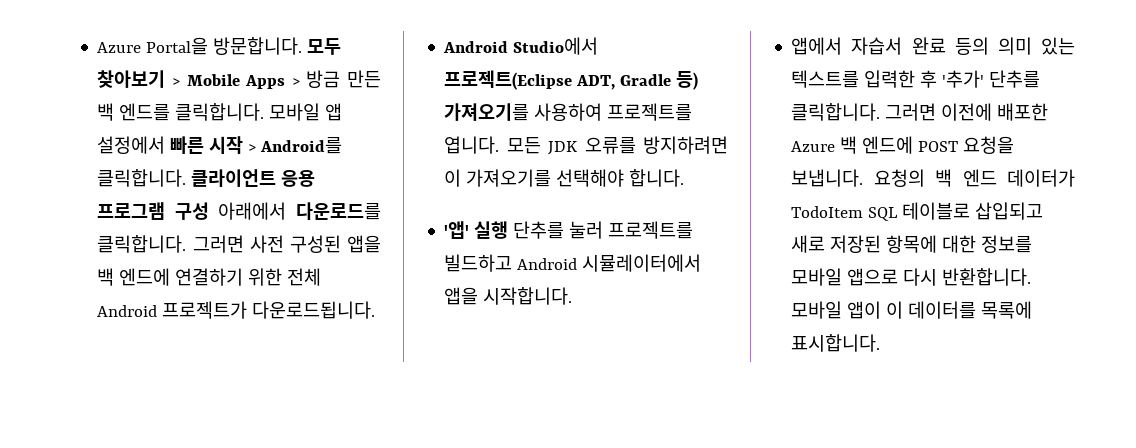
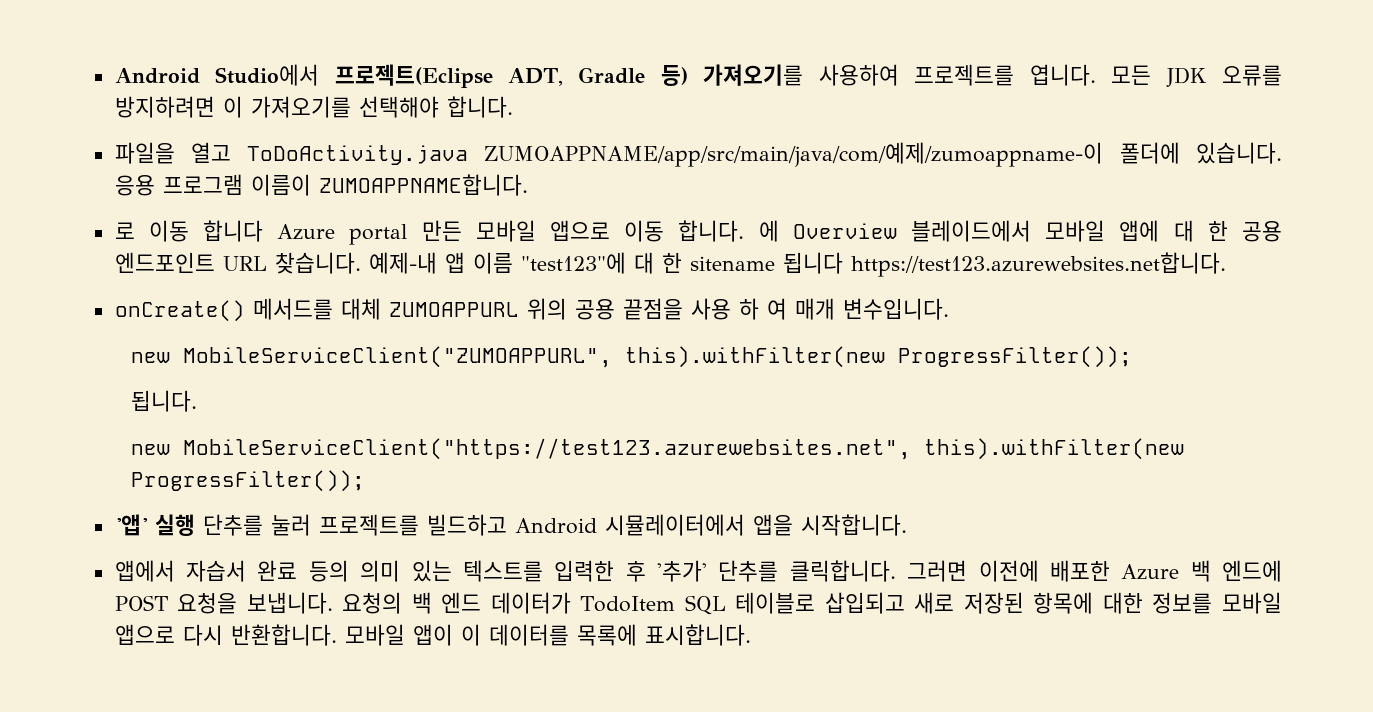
[97,37,342,55] [97,70,382,89] [97,103,343,121] [97,136,343,154] [97,169,316,187] [97,202,381,220] [97,235,381,253] [97,268,322,286] [97,301,376,319] Azure Portal을 방문합니다. 모두 찾아보기 > Mobile Apps > 방금 만든 백 엔드를 클릭합니다. 모바일 앱 설정에서 빠른 시작 > Android를 클릭합니다. 클라이언트 응용 프로그램 구성 아래에서 다운로드를 클릭합니다. 그러면 사전 구성된 앱을 백 엔드에 연결하기 위한 전체 Android 프로젝트가 다운로드됩니다. // -> (114, 76) none
(685, 178) none -> [114,142,1282,167] [114,174,528,196] [114,220,1283,245] [114,252,1226,277] [114,298,949,322] [130,346,1132,368] [130,390,197,412] [130,438,1184,460] [130,470,365,492] // 파일을 열고 ToDoActivity.java ZUMOAPPNAME/app/src/main/java/com/예제/zumoappname-이 폴더에 있습니다. 응용 프로그램 이름이 ZUMOAPPNAME합니다. // 로 이동 합니다 Azure portal 만든 모바일 앱으로 이동 합니다. 에 Overview 블레이드에서 모바일 앱에 대 한 공용 엔드포인트 URL 찾습니다. 예제-내 앱 이름 "test123"에 대 한 sitename 됩니다 https://test123.azurewebsites.net합니다. // onCreate() 메서드를 대체 ZUMOAPPURL 위의 공용 끝점을 사용 하 여 매개 변수입니다. // new MobileServiceClient("ZUMOAPPURL", this).withFilter(new ProgressFilter()); // 됩니다. // new MobileServiceClient("https://test123.azurewebsites.net", this).withFilter(new ProgressFilter());

